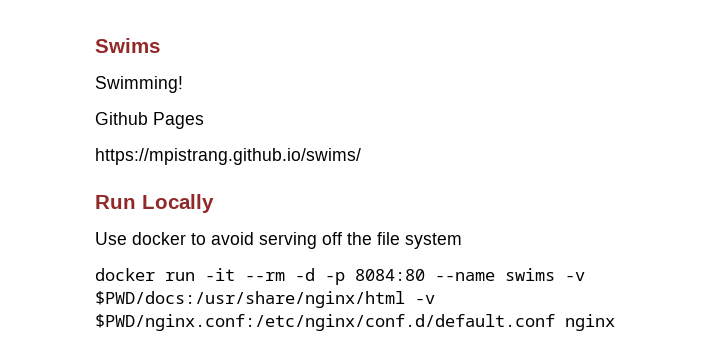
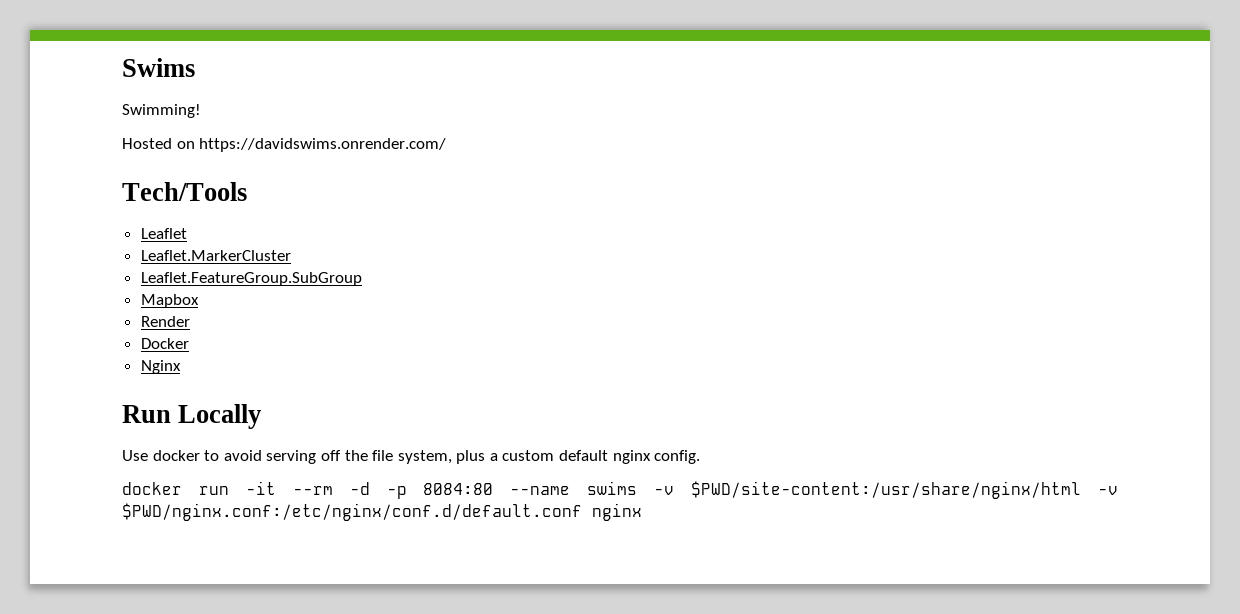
[95,112,204,129] [95,148,361,165] Github Pages // https://mpistrang.github.io/swims/ -> [122,138,447,152] [122,182,247,201] [140,228,187,239] [140,250,291,261] [140,272,362,286] [140,294,199,308] [140,316,190,327] [140,338,189,349] [140,360,181,374] Hosted on https://davidswims.onrender.com/ // Tech/Tools // Leaflet // Leaflet.MarkerCluster // Leaflet.FeatureGroup.SubGroup // Mapbox // Render // Docker // Nginx
[405,233,462,249] system -> [397,450,701,464] system, plus a custom default nginx config.
[95,291,405,308] $PWD/docs:/usr/share/nginx/html -> [691,481,1082,499] $PWD/site-content:/usr/share/nginx/html

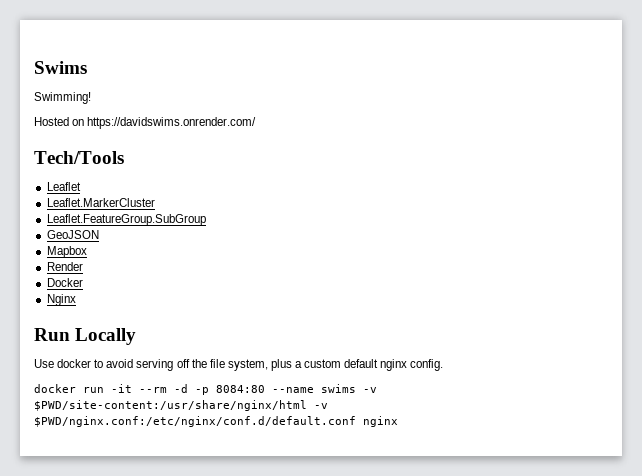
(362, 279) none -> [46,230,99,239] // GeoJSON

